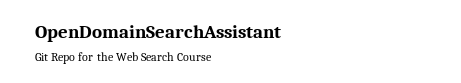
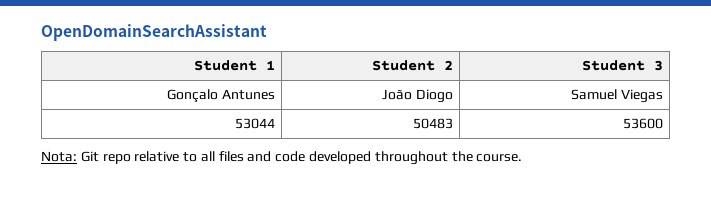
[35,52,213,64] // Git Repo for the Web Search Course -> [193,60,275,71] [371,60,453,71] [581,60,663,71] [167,89,275,103] [382,89,453,103] [571,89,663,103] [234,118,275,129] [412,118,453,129] [622,118,663,129] [41,151,523,165] // Student 1 | Student 2 | Student 3 // Gonçalo Antunes | João Diogo | Samuel Viegas // 53044 | 50483 | 53600 // Nota: Git repo relative to all files and code developed throughout the course.

